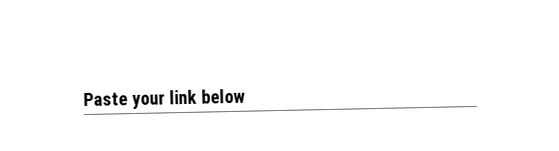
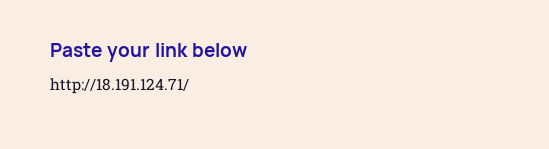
(246, 96) none -> [50,78,189,94] // http://18.191.124.71/

